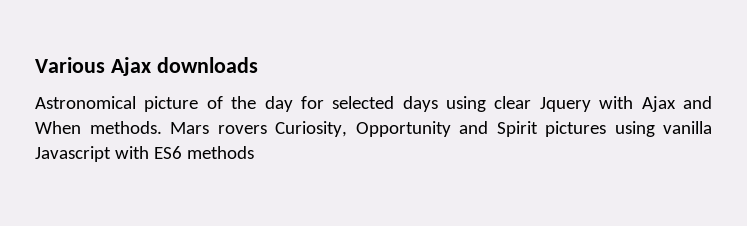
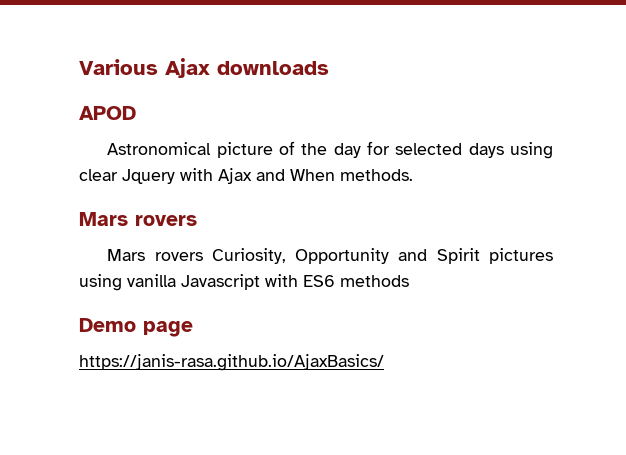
(258, 65) none -> [79,106,136,120] // APOD
(162, 127) none -> [79,212,197,226] // Mars rovers //
(254, 152) none -> [79,318,193,337] [79,354,384,371] // Demo page // https://janis-rasa.github.io/AjaxBasics/

